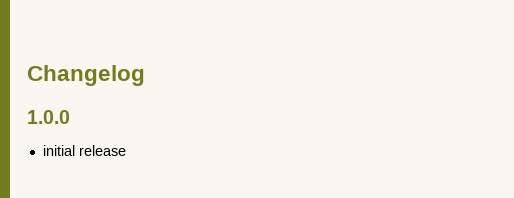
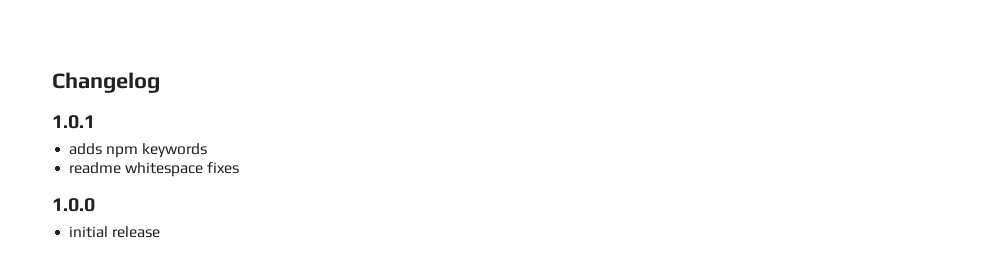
(145, 75) none -> [52,115,95,129] [69,143,208,158] [69,162,240,177] // 1.0.1 // adds npm keywords // readme whitespace fixes

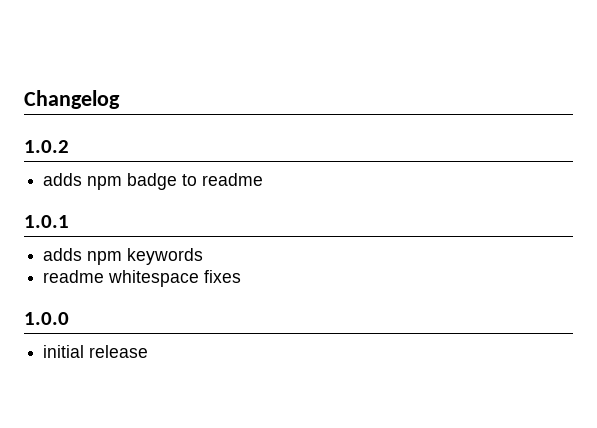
(160, 82) none -> [24,140,69,153] [43,173,264,190] // 1.0.2 // adds npm badge to readme

